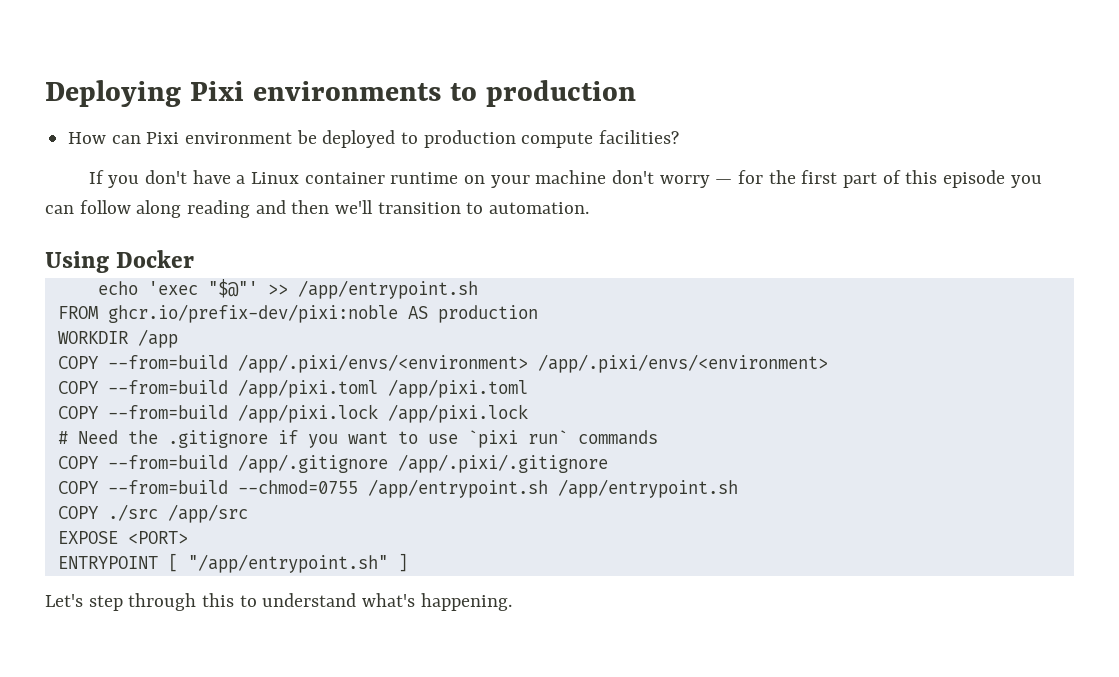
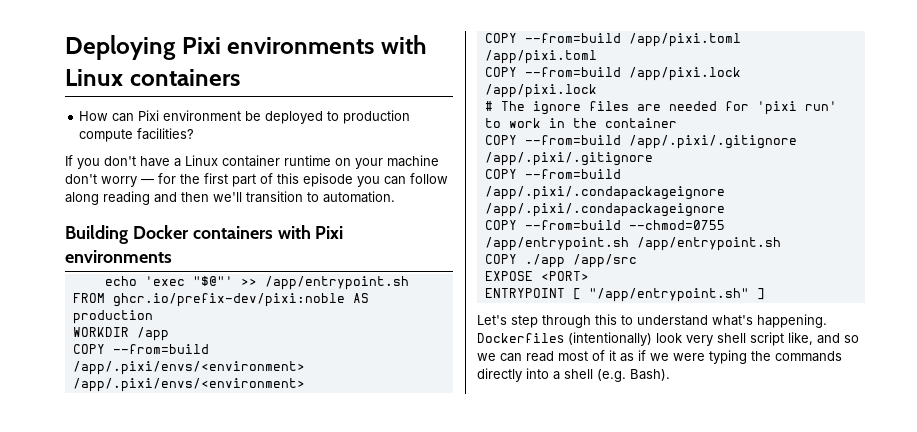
[449,80,636,107] to production -> [380,35,427,54] [65,69,240,86] with Linux containers
[45,251,109,273] Using -> [65,225,128,244] Building
(195, 259) none -> [192,225,344,239] [65,250,172,263] containers with Pixi environments
[77,430,658,448] [57,454,608,473] Need the .gitignore if you want to use `pixi run` commands // COPY --from=build /app/.gitignore /app/.pixi/.gitignore -> [500,101,837,115] [484,118,677,128] [484,135,797,149] [484,152,653,166] [484,169,621,179] [484,186,725,200] [484,203,725,217] The ignore files are needed for 'pixi run' to work in the container // COPY --from=build /app/.pixi/.gitignore /app/.pixi/.gitignore // COPY --from=build /app/.pixi/.condapackageignore /app/.pixi/.condapackageignore
[107,504,158,521] ./src -> [524,254,565,268] ./app
(512, 602) none -> [477,332,859,346] [477,350,842,364] [477,368,670,382] Dockerfiles (intentionally) look very shell script like, and so we can read most of it as if we were typing the commands directly into a shell (e.g. Bash).

